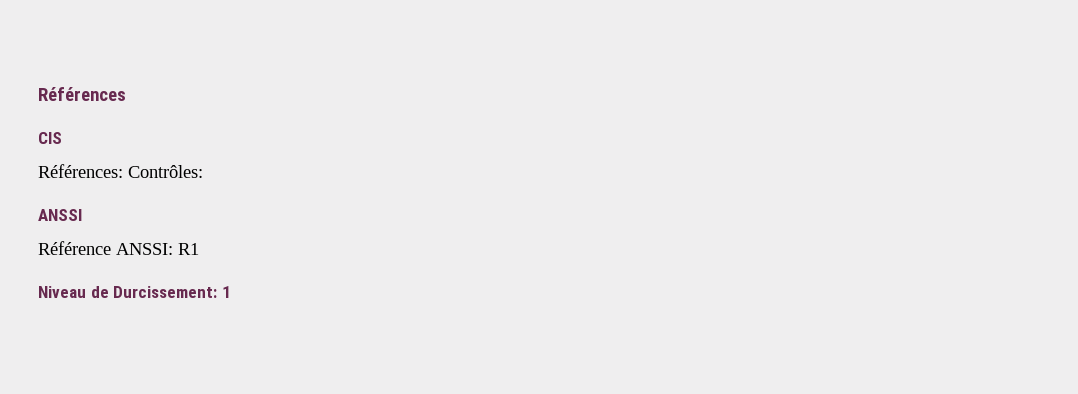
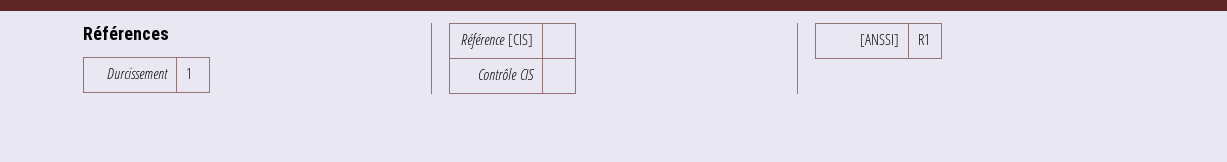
[38,132,62,144] [38,164,203,178] [38,209,82,221] [38,241,199,255] [38,286,231,298] // CIS // Références: Contrôles: // ANSSI // Référence ANSSI: R1 // Niveau de Durcissement: 1 -> [107,67,169,79] [185,68,192,79] [461,33,534,49] [478,68,536,80] [860,34,900,47] [917,34,930,45] // Durcissement | 1 // Référence [CIS] | // Contrôle CIS | // [ANSSI] | R1

